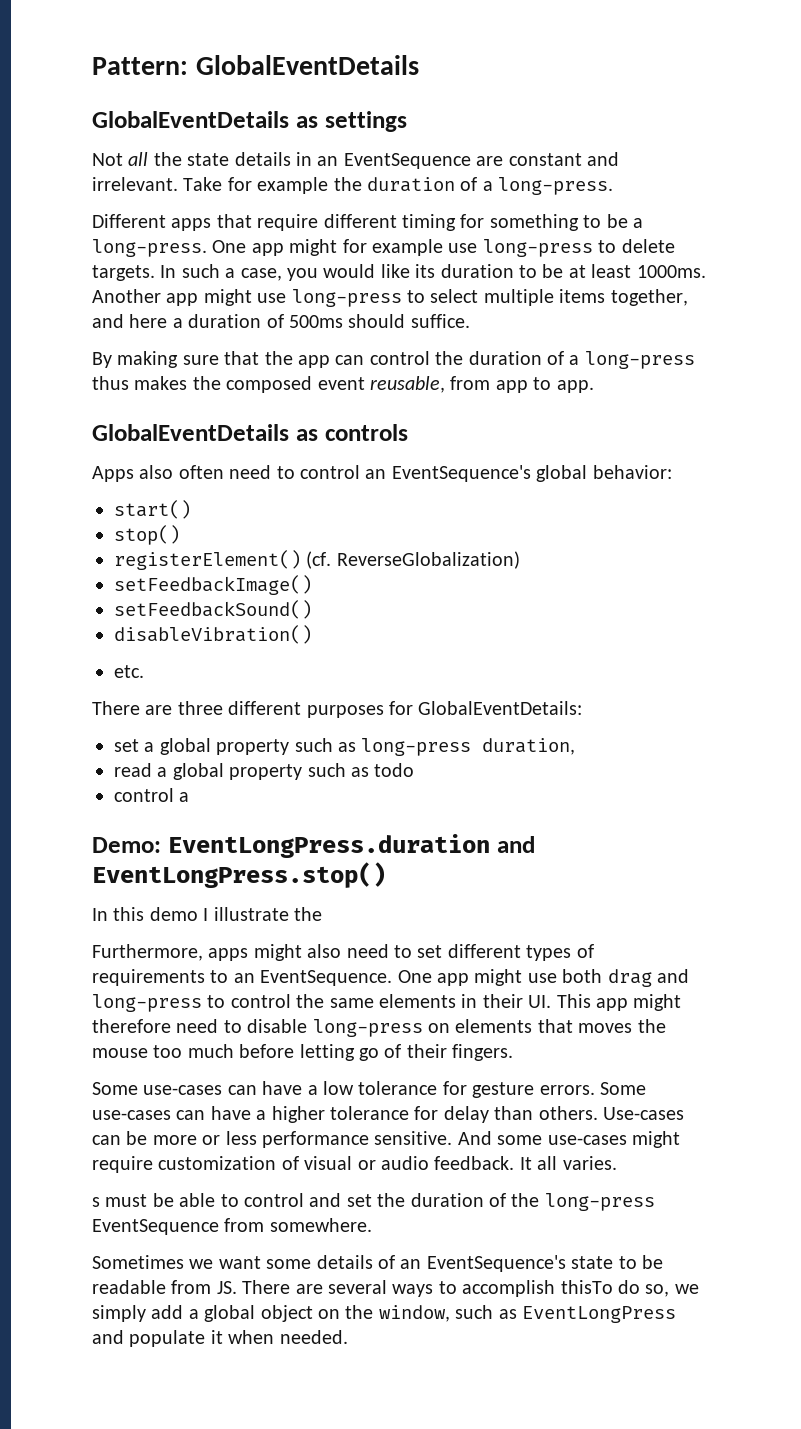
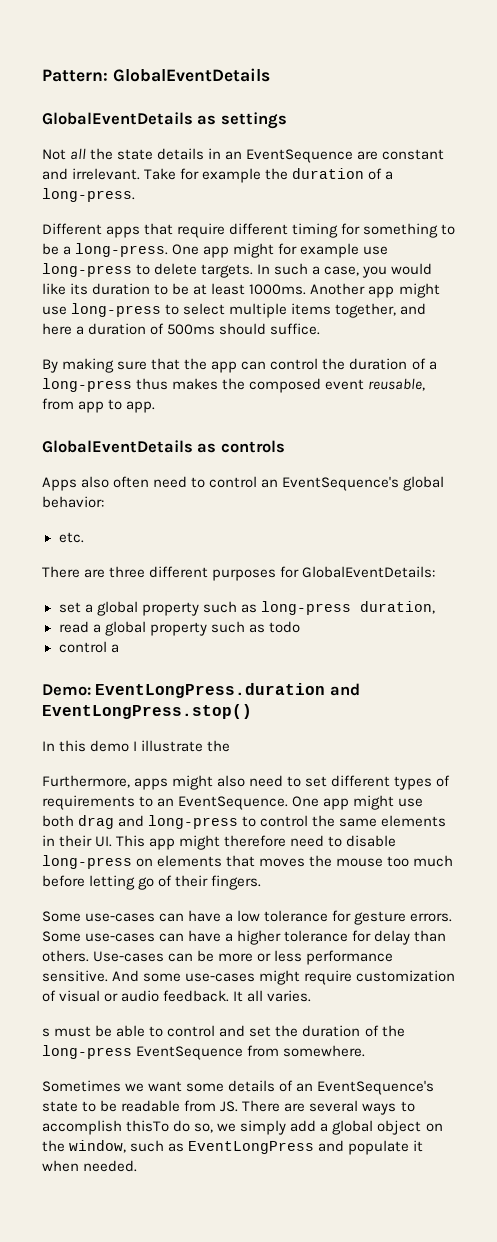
[114,500,191,519] [114,525,180,545] [114,550,520,570] [114,575,312,595] [114,600,312,619] [114,625,312,644] // start() // stop() // registerElement() (cf. ReverseGlobalization) // setFeedbackImage() // setFeedbackSound() // disableVibration() -> (104, 502) none

